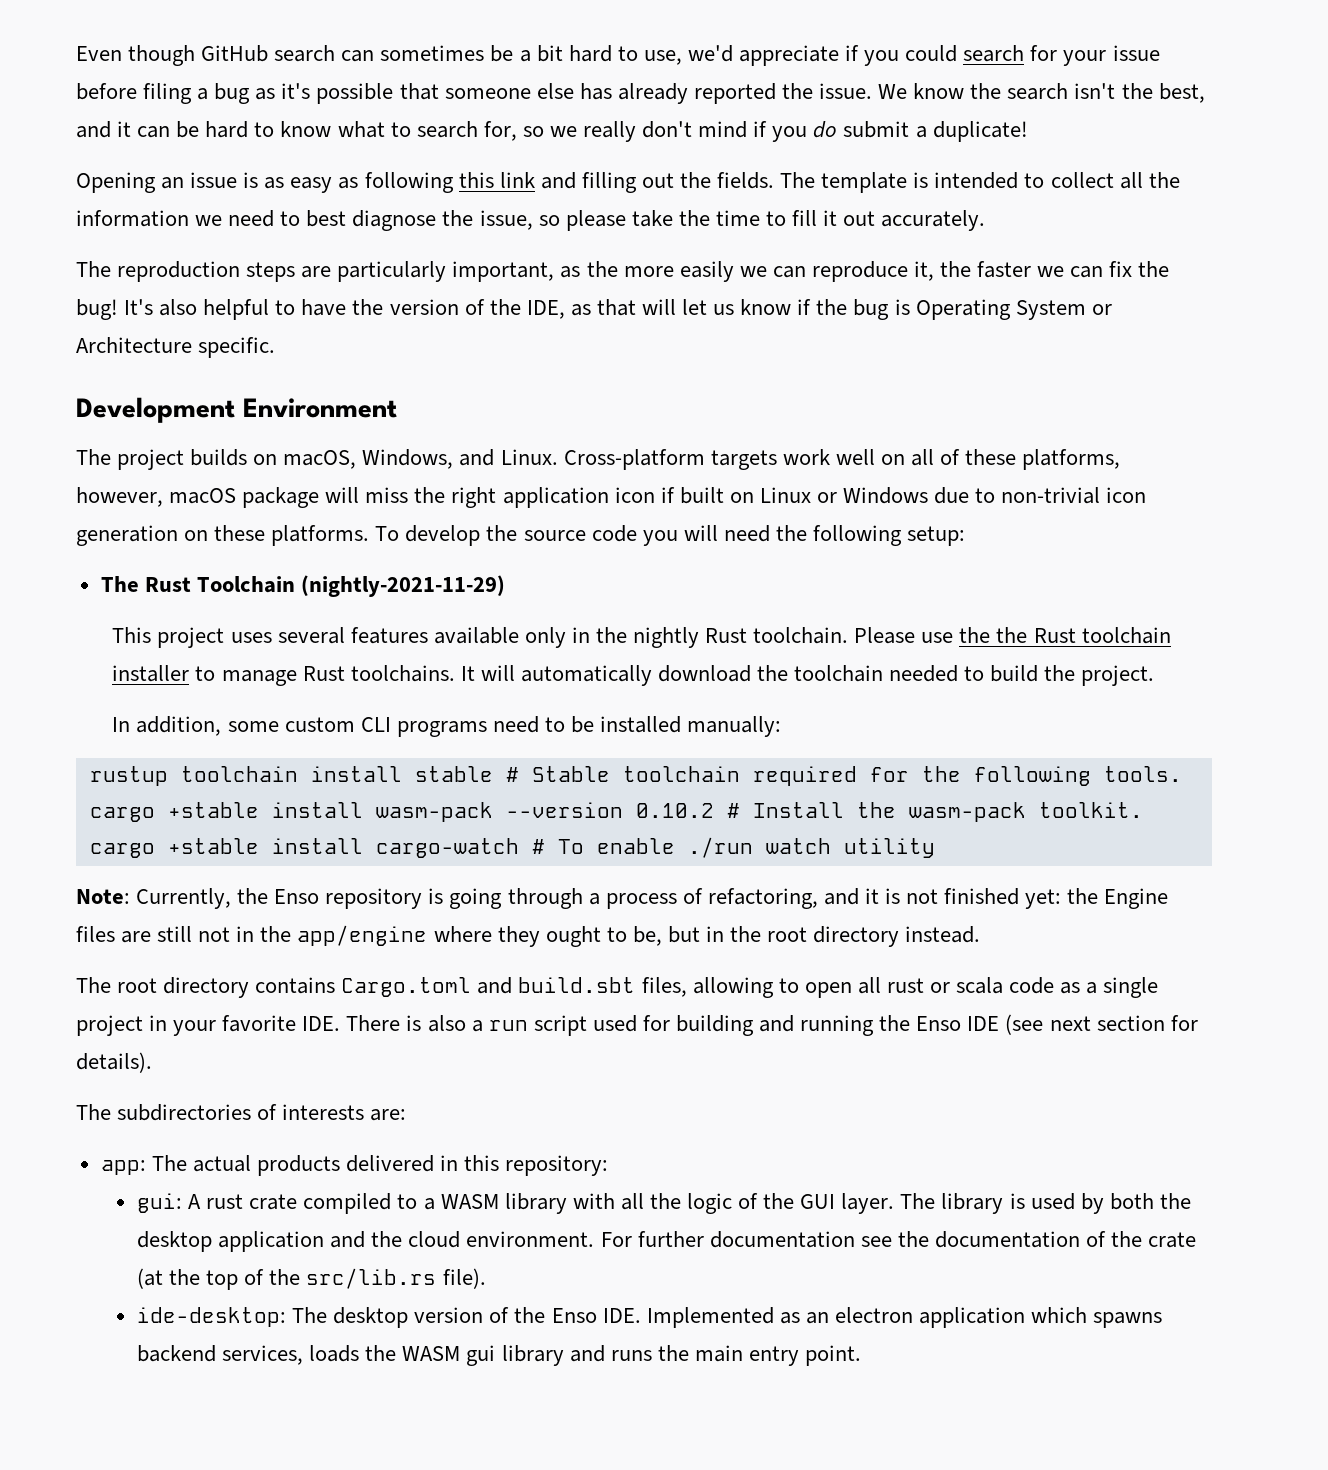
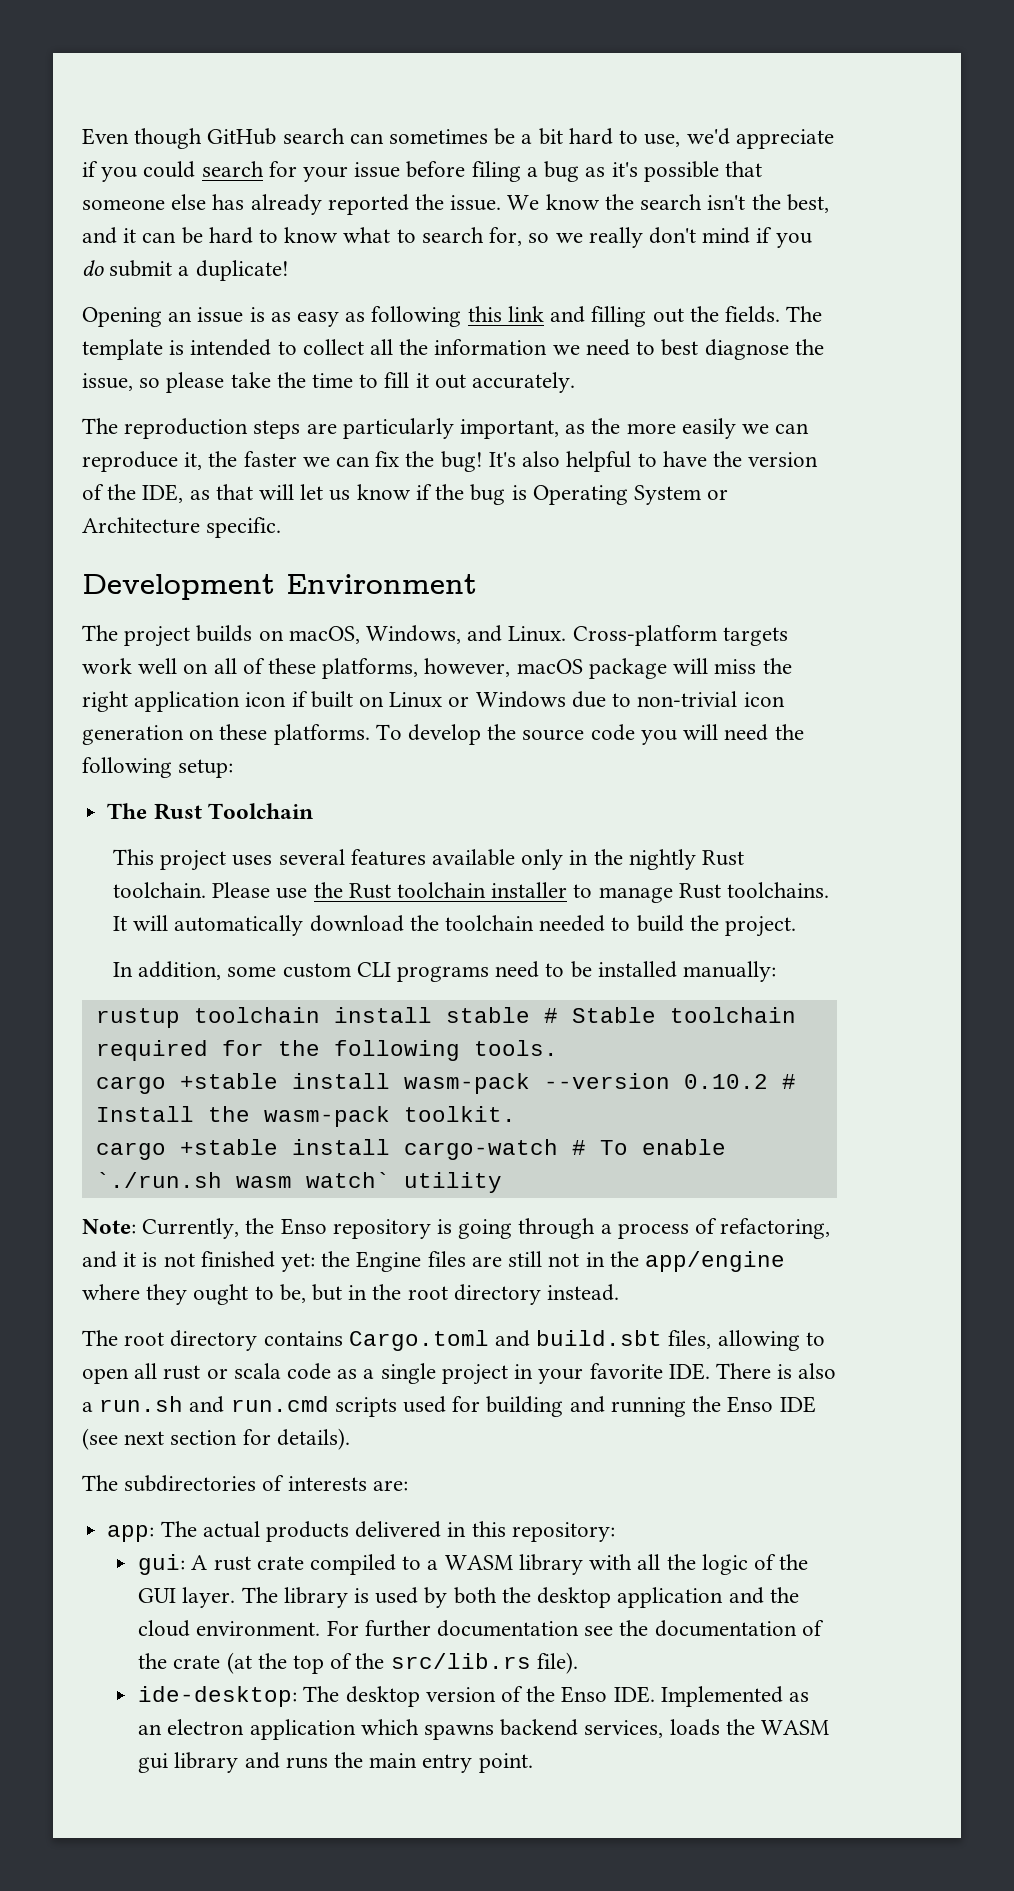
[300,575,505,597] (nightly-2021-11-29) -> (313, 811) none
[996,627,1028,643] the -> (343, 890) none
[687,837,831,858] ./run watch -> [95,1172,390,1188] `./run.sh wasm watch`
[488,1015,587,1036] run script -> [99,1396,397,1417] run.sh and run.cmd scripts

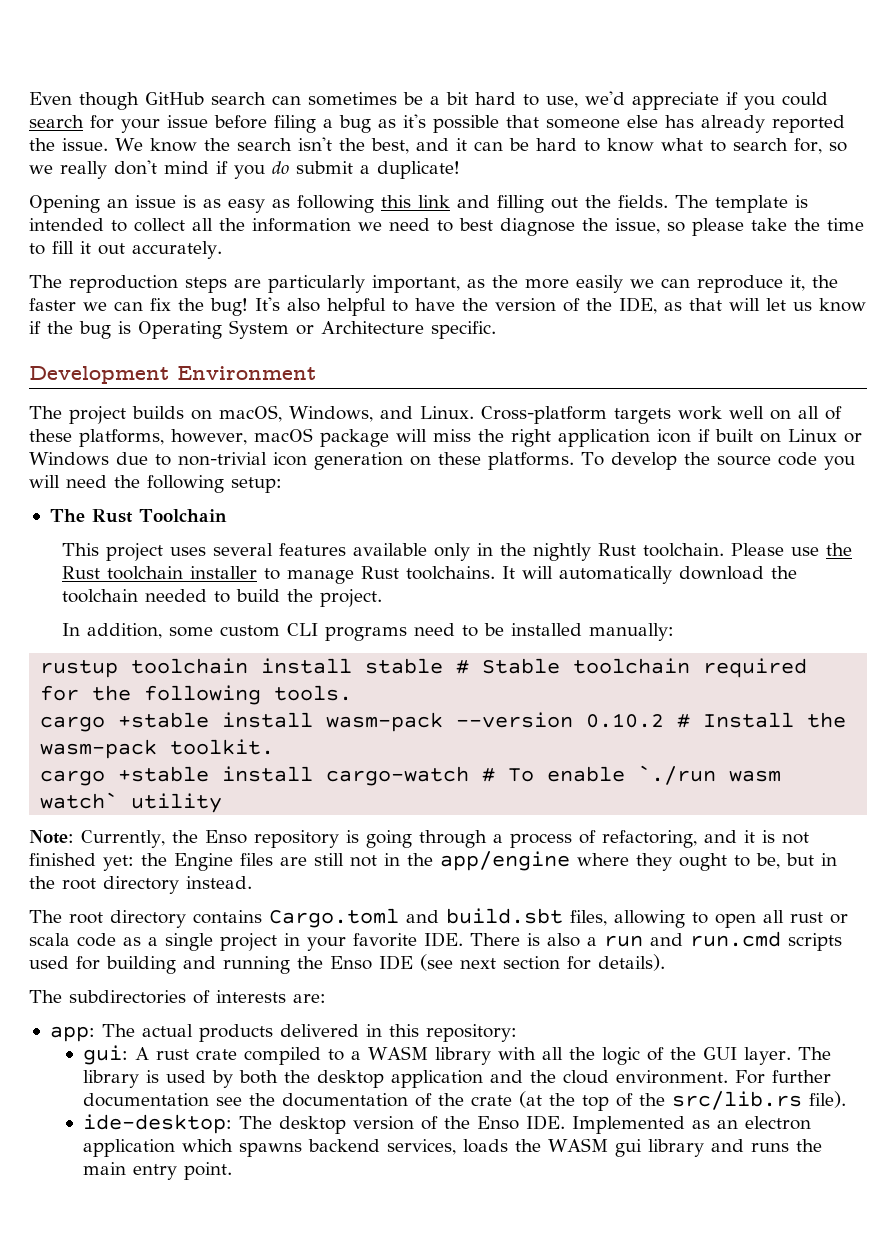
[95,1172,222,1188] `./run.sh -> [638,765,717,785] `./run
[99,1396,184,1412] run.sh -> [604,935,643,947] run

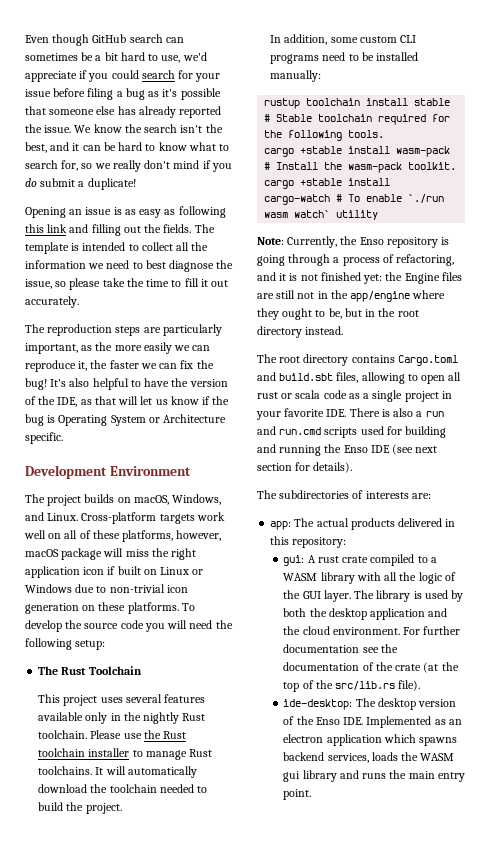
[456,712,665,728] --version 0.10.2 -> (451, 151) none

